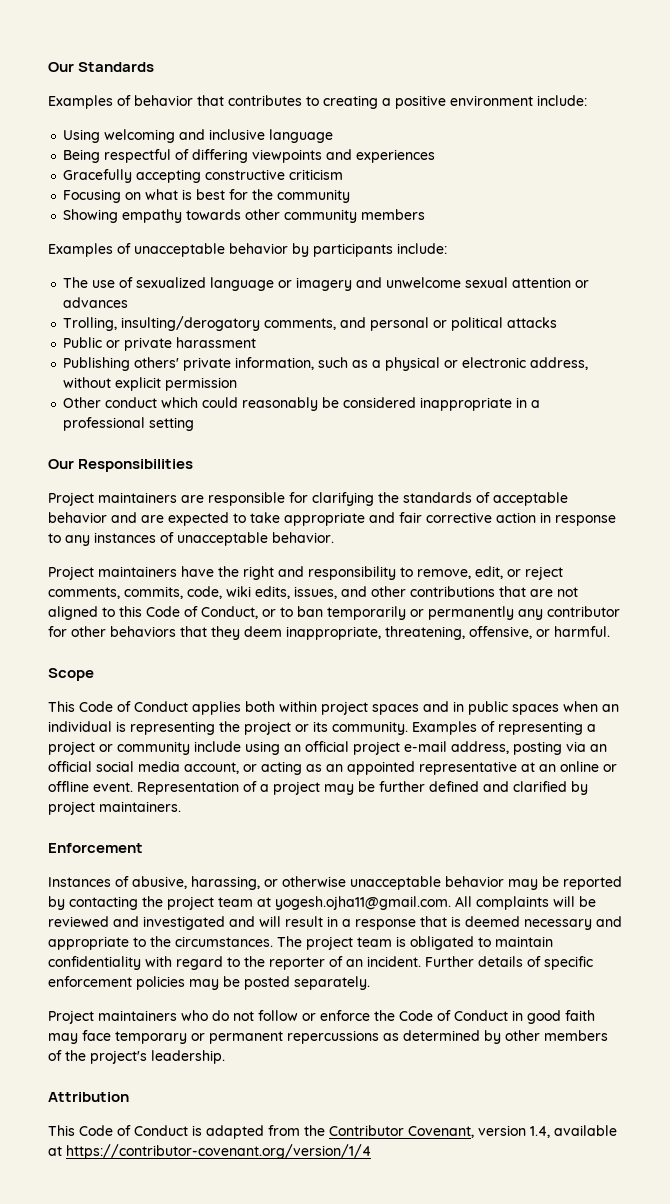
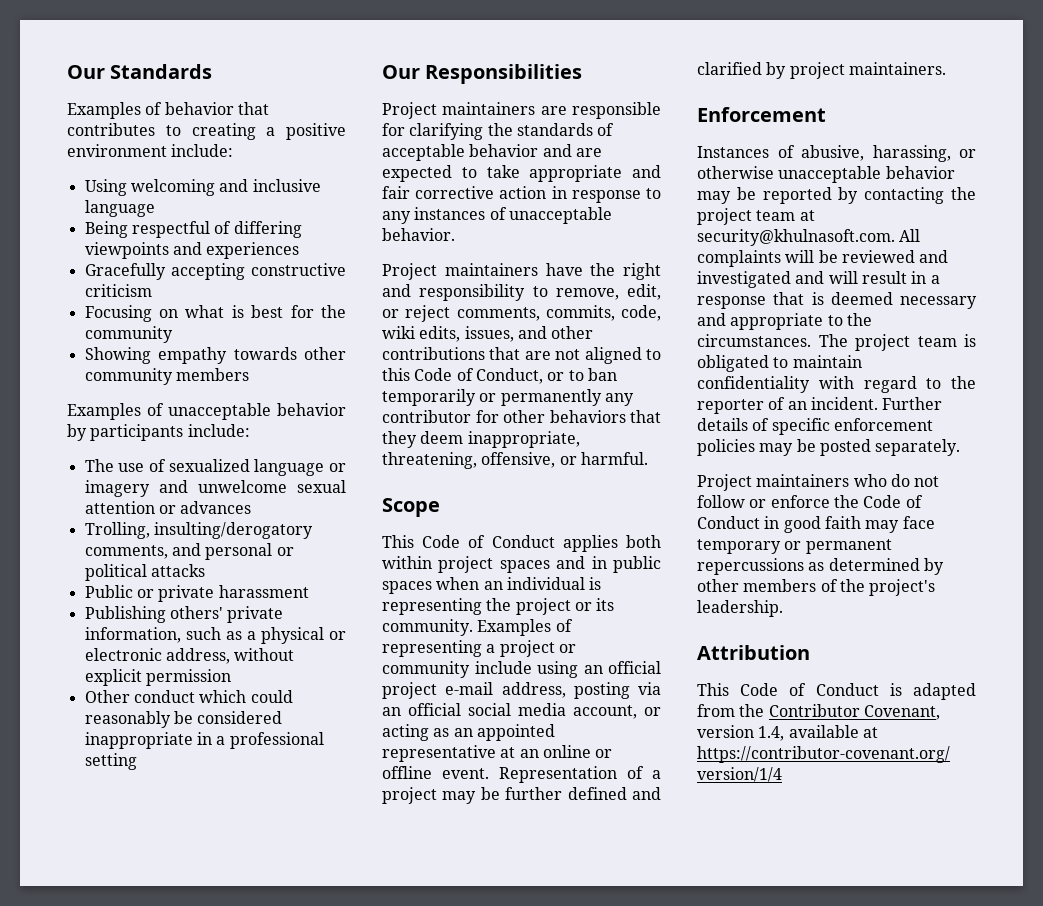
[275,896,451,910] yogesh.ojha11@gmail.com. -> [697,229,895,246] security@khulnasoft.com.

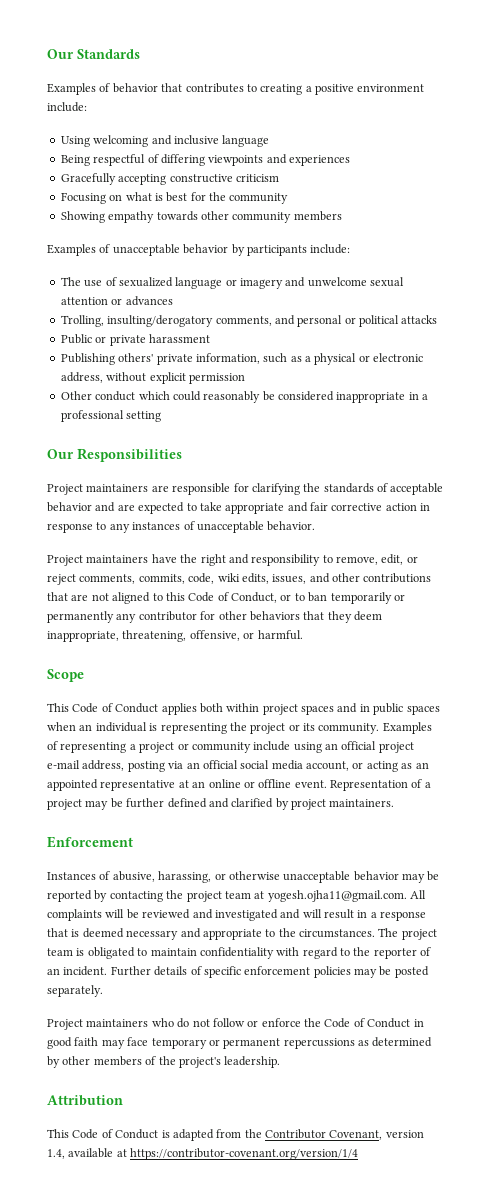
[697,229,895,246] security@khulnasoft.com. -> [267,890,407,902] yogesh.ojha11@gmail.com.

